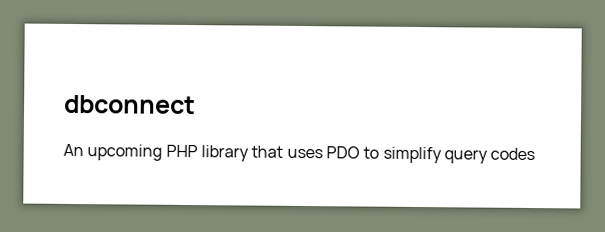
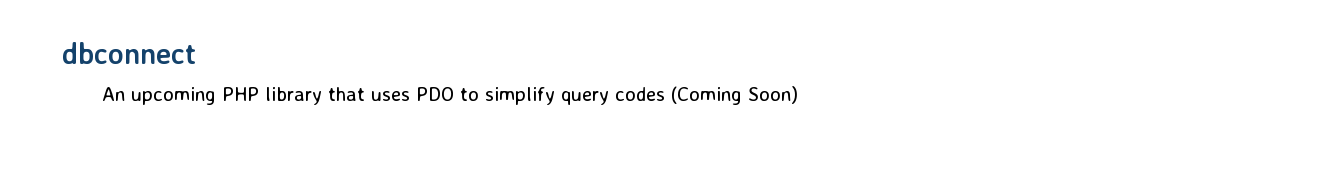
(536, 154) none -> [670,86,798,105] (Coming Soon)

